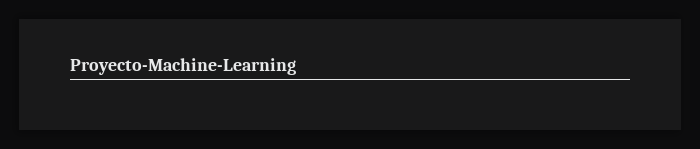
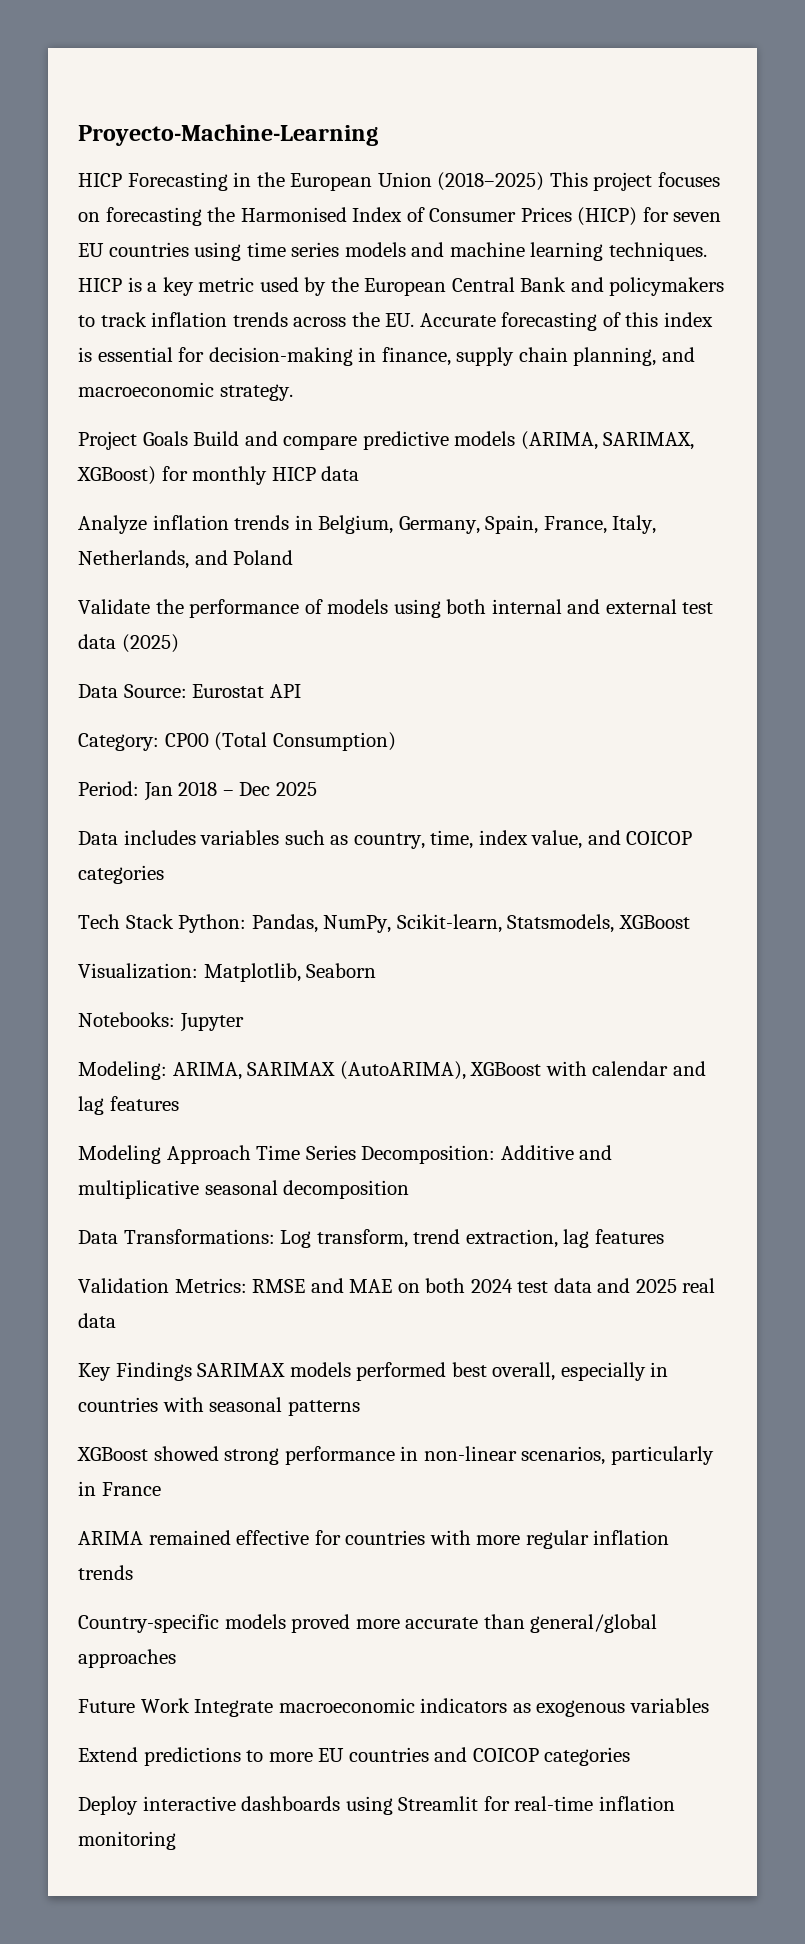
(296, 66) none -> [78,172,720,191] [78,207,722,226] [78,242,707,261] [78,277,725,296] [78,312,713,331] [78,347,695,366] [78,382,293,401] [78,431,695,450] [77,466,360,485] [78,515,657,534] [78,550,294,569] [78,599,714,618] [78,634,179,653] [78,684,301,698] [78,732,396,751] [78,781,317,801] [78,830,693,849] [78,865,164,884] [78,914,690,933] [78,963,377,982] [78,1012,244,1032] [78,1061,706,1080] [78,1096,179,1115] [78,1145,613,1164] [78,1180,410,1199] [78,1229,664,1248] [78,1278,716,1293] [78,1313,116,1328] [78,1362,669,1381] [78,1397,360,1416] [77,1446,714,1465] [78,1481,161,1496] [78,1530,670,1549] [78,1565,133,1580] [78,1614,658,1633] [78,1649,176,1668] [78,1698,709,1717] [78,1747,631,1766] [78,1796,675,1815] [78,1831,176,1850] // HICP Forecasting in the European Union (2018–2025) This project focuses on forecasting the Harmonised Index of Consumer Prices (HICP) for seven EU countries using time series models and machine learning techniques. HICP is a key metric used by the European Central Bank and policymakers to track inflation trends across the EU. Accurate forecasting of this index is essential for decision-making in finance, supply chain planning, and macroeconomic strategy. // Project Goals Build and compare predictive models (ARIMA, SARIMAX, XGBoost) for monthly HICP data // Analyze inflation trends in Belgium, Germany, Spain, France, Italy, Netherlands, and Poland // Validate the performance of models using both internal and external test data (2025) // Data Source: Eurostat API // Category: CP00 (Total Consumption) // Period: Jan 2018 – Dec 2025 // Data includes variables such as country, time, index value, and COICOP categories // Tech Stack Python: Pandas, NumPy, Scikit-learn, Statsmodels, XGBoost // Visualization: Matplotlib, Seaborn // Notebooks: Jupyter // Modeling: ARIMA, SARIMAX (AutoARIMA), XGBoost with calendar and lag features // Modeling Approach Time Series Decomposition: Additive and multiplicative seasonal decomposition // Data Transformations: Log transform, trend extraction, lag features // Validation Metrics: RMSE and MAE on both 2024 test data and 2025 real data // Key Findings SARIMAX models performed best overall, especially in countries with seasonal patterns // XGBoost showed strong performance in non-linear scenarios, particularly in France // ARIMA remained effective for countries with more regular inflation trends // Country-specific models proved more accurate than general/global approaches // Future Work Integrate macroeconomic indicators as exogenous variables // Extend predictions to more EU countries and COICOP categories // Deploy interactive dashboards using Streamlit for real-time inflation monitoring

